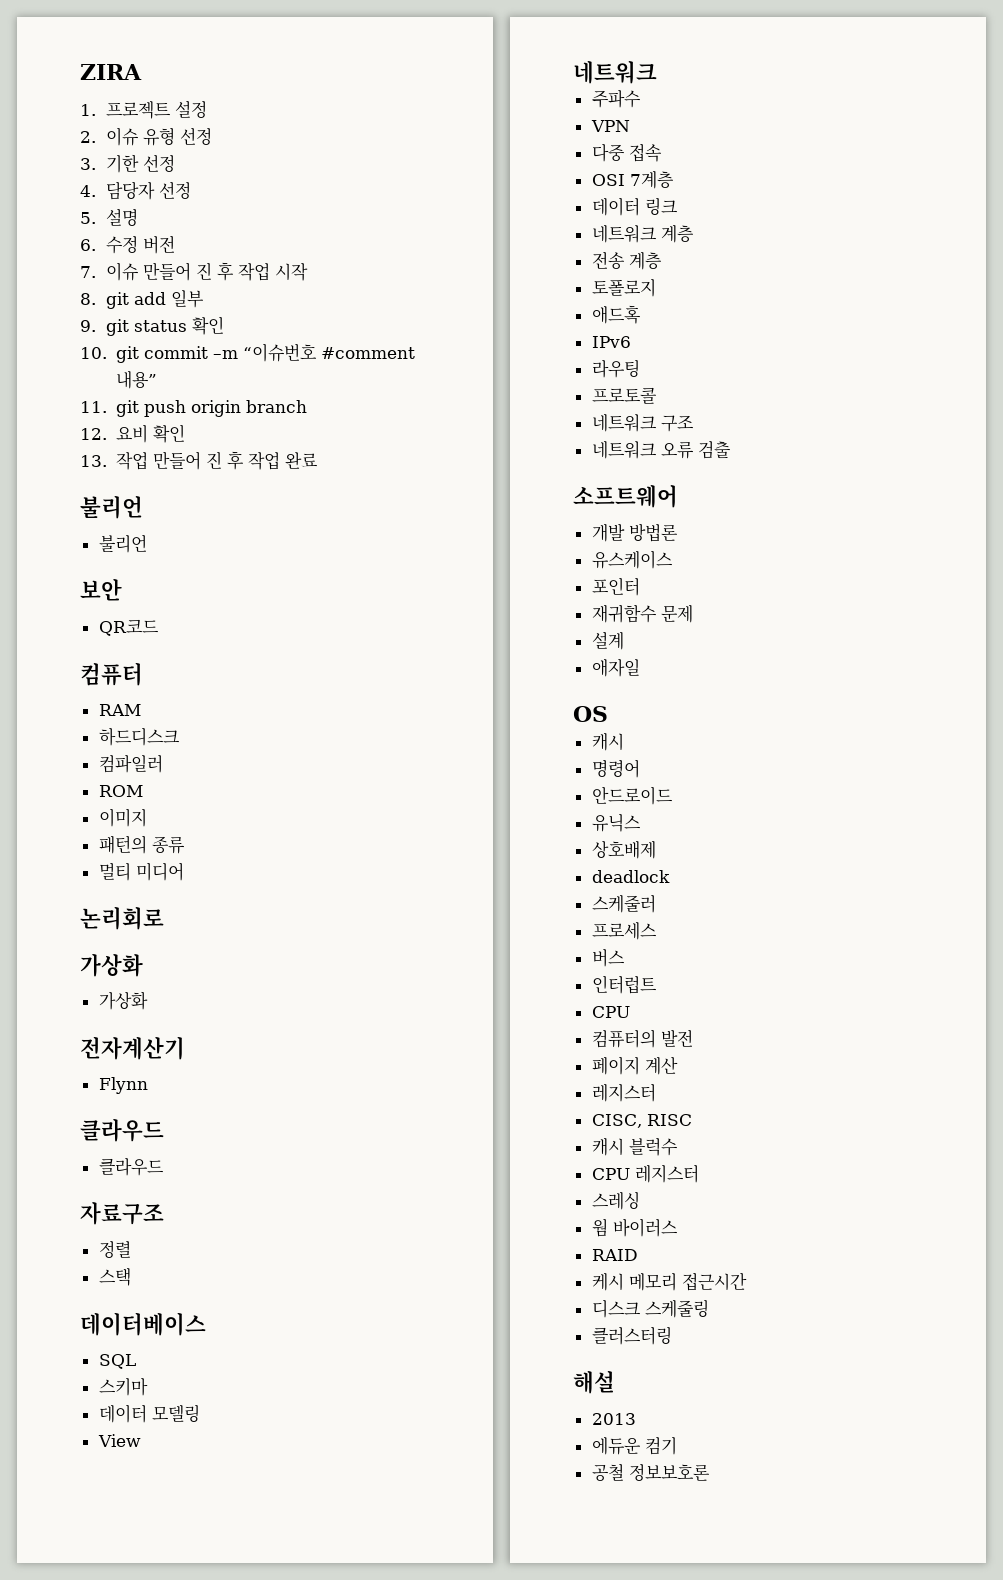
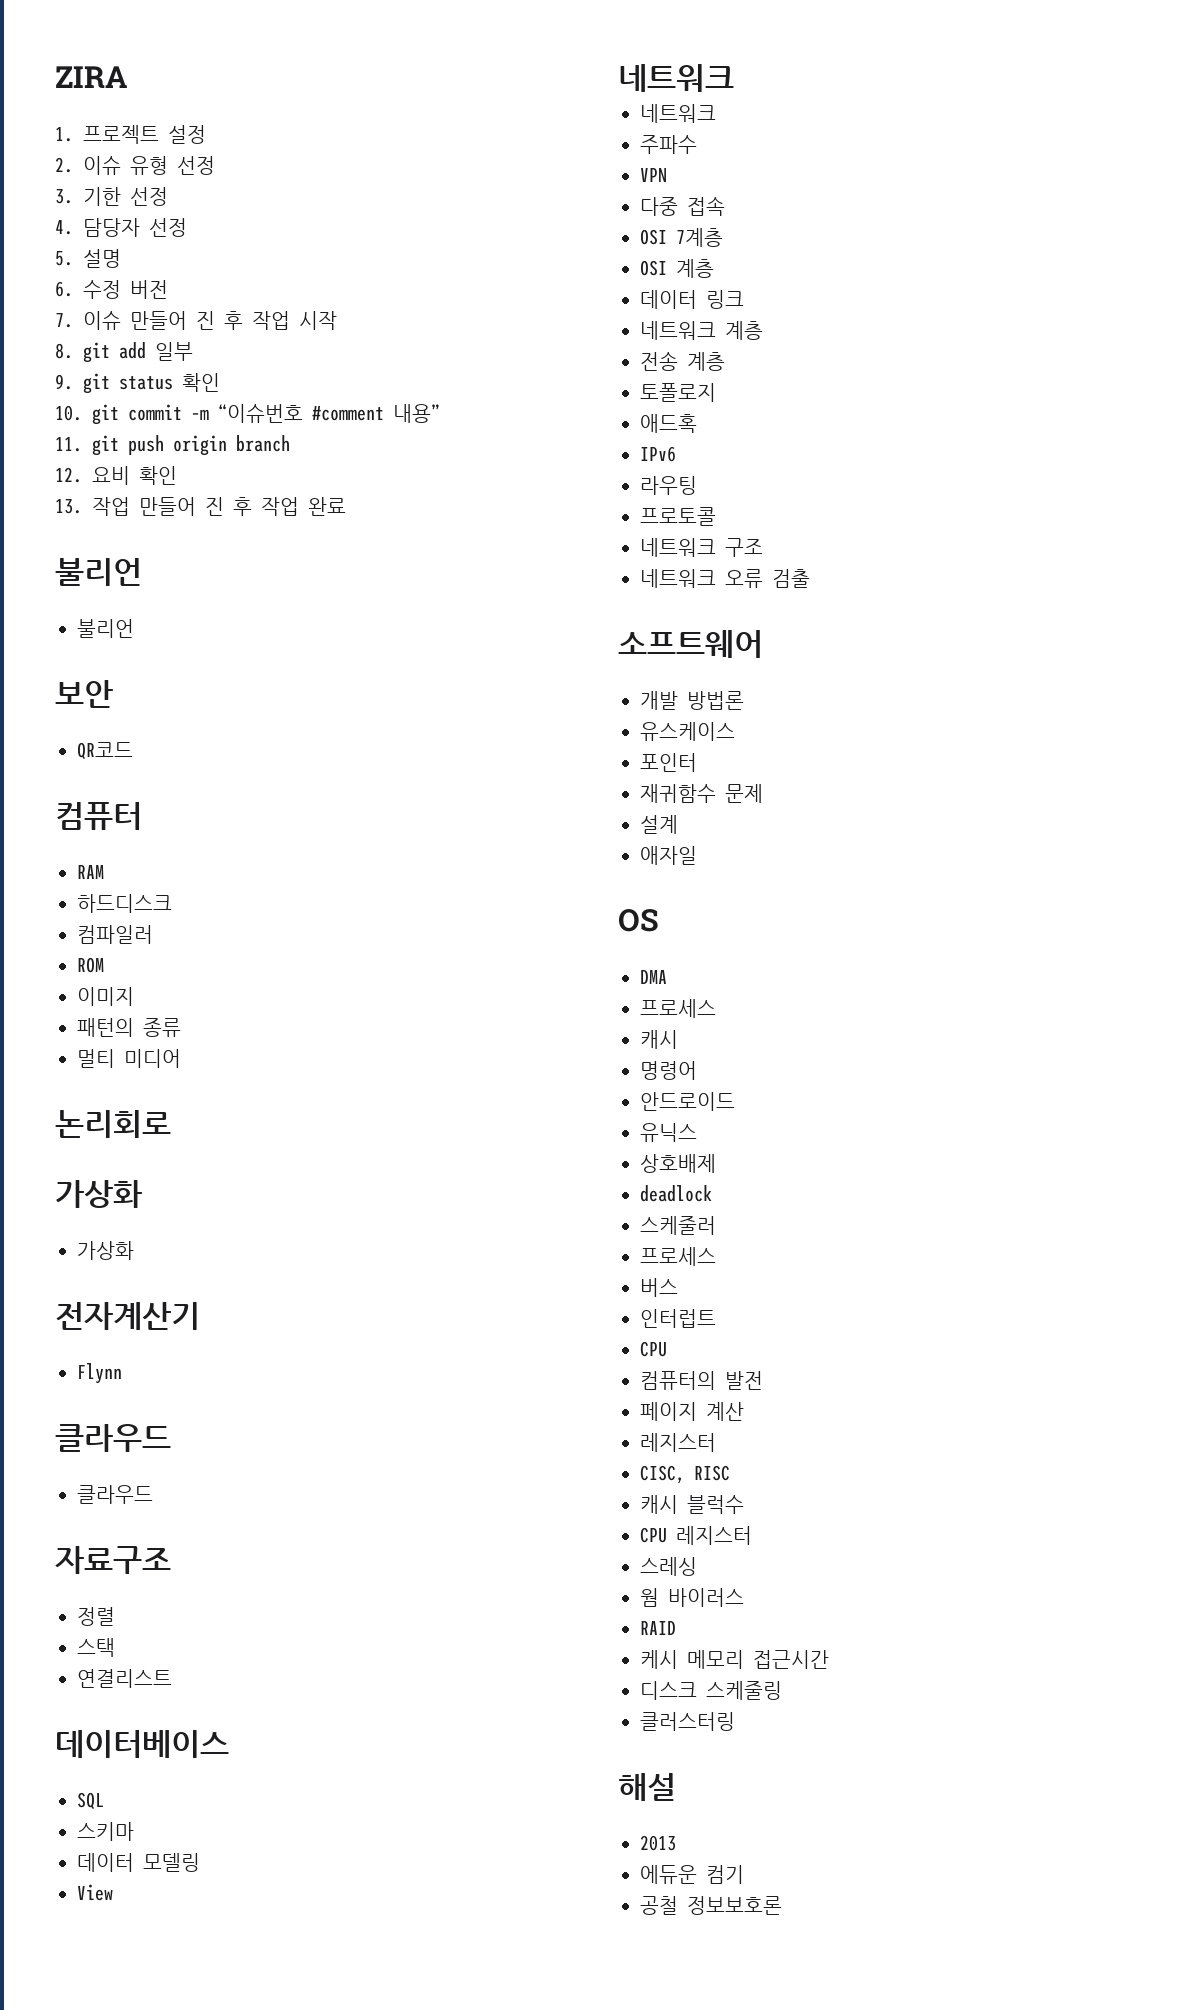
(131, 1277) none -> [77,1669,172,1688] // 연결리스트
(657, 72) none -> [640,104,716,123] // 네트워크
(674, 179) none -> [640,259,714,278] // OSI 계층
(608, 714) none -> [640,970,667,984] [640,999,716,1018] // DMA // 프로세스

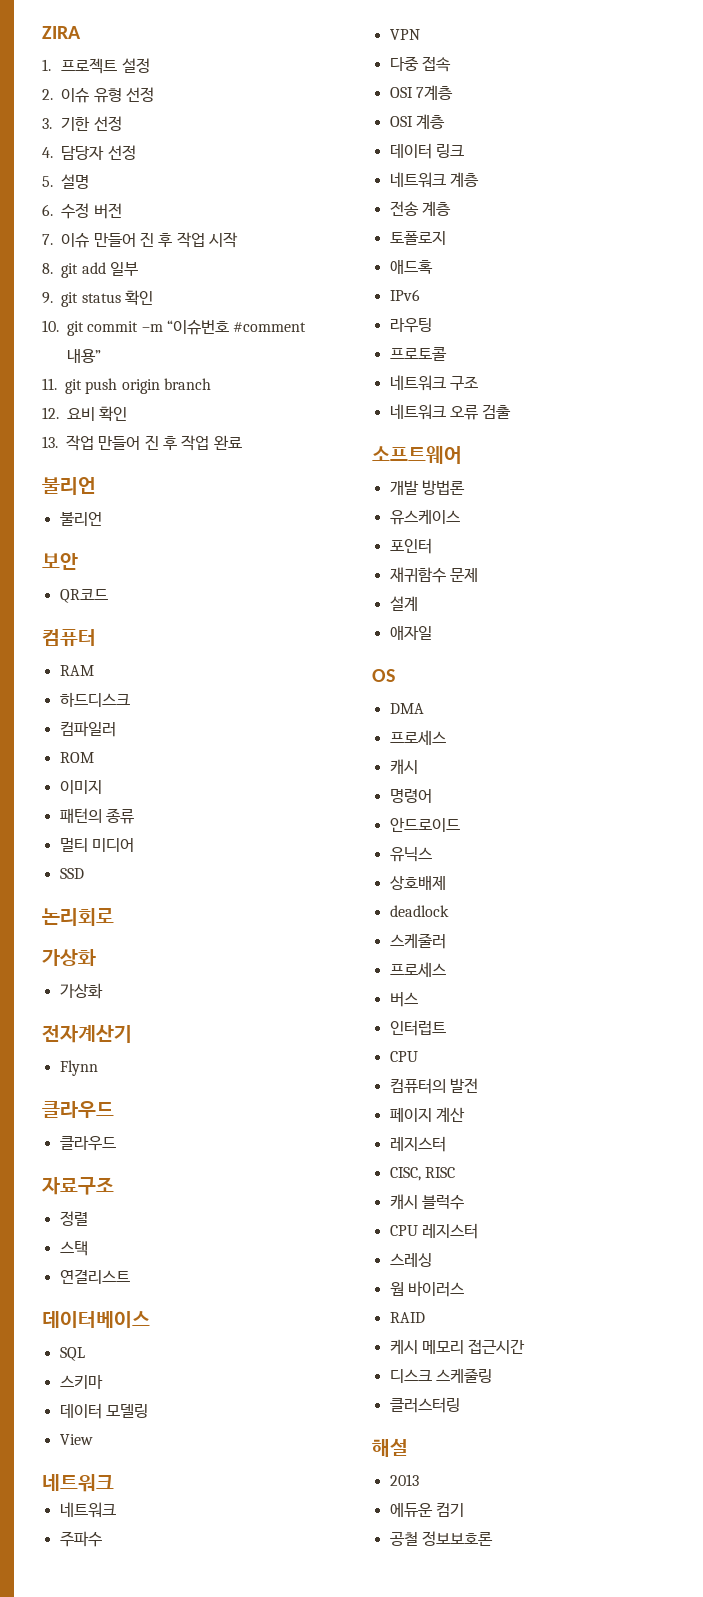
(181, 1058) none -> [59,868,84,879] // SSD

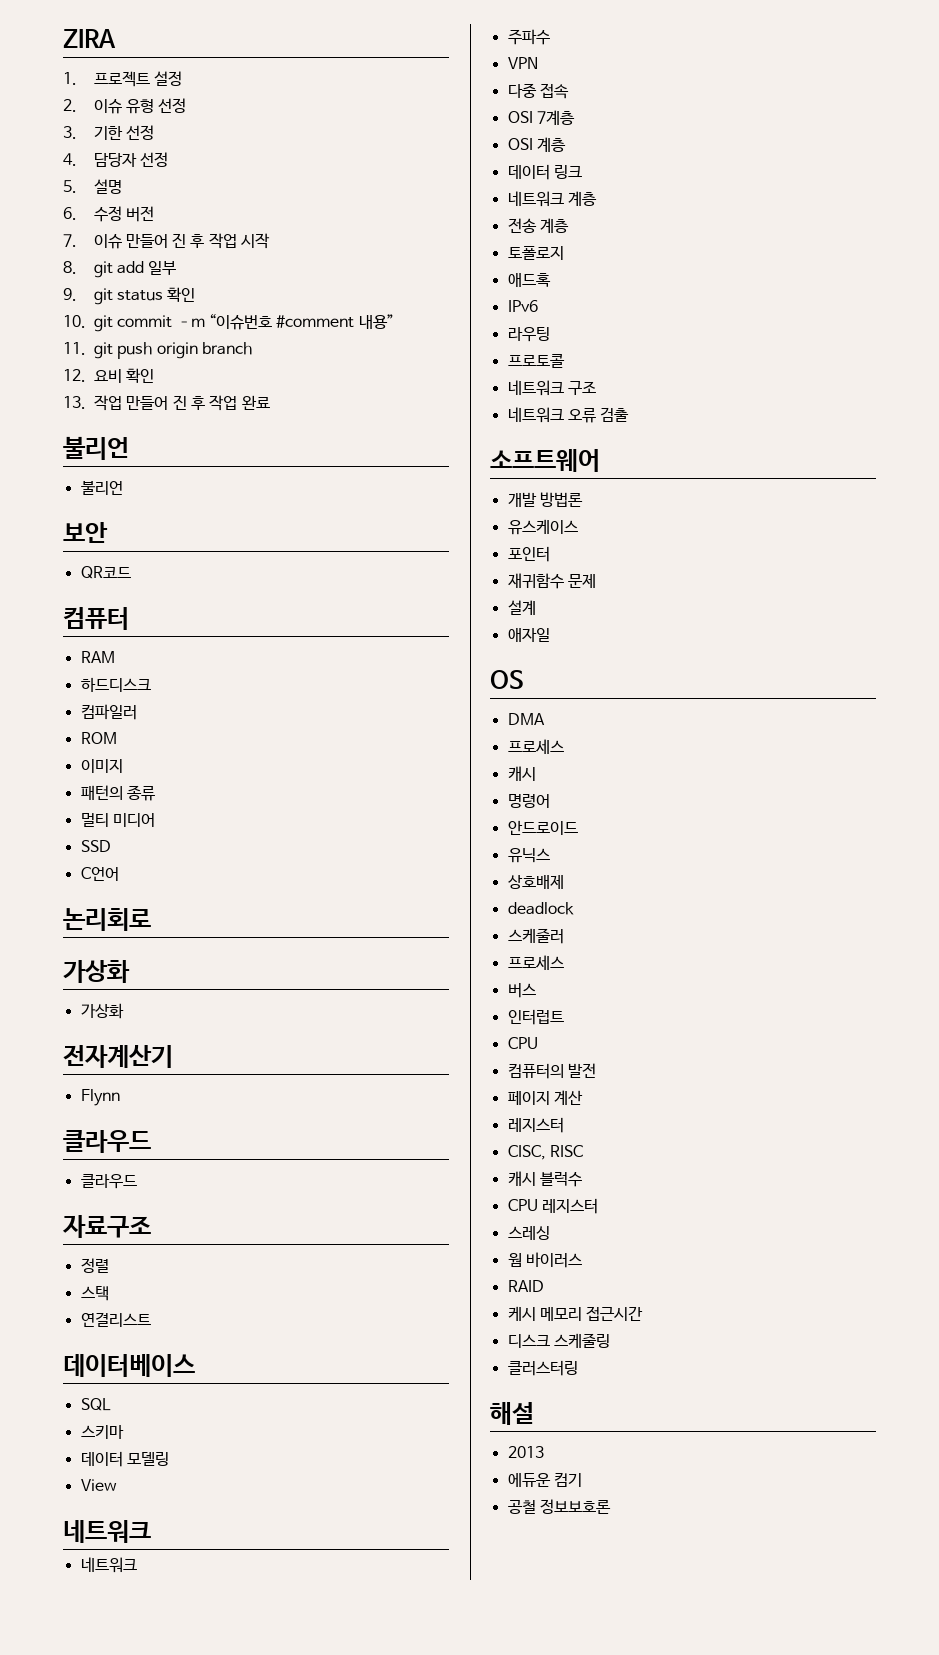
(84, 873) none -> [80,867,119,881] // C언어

